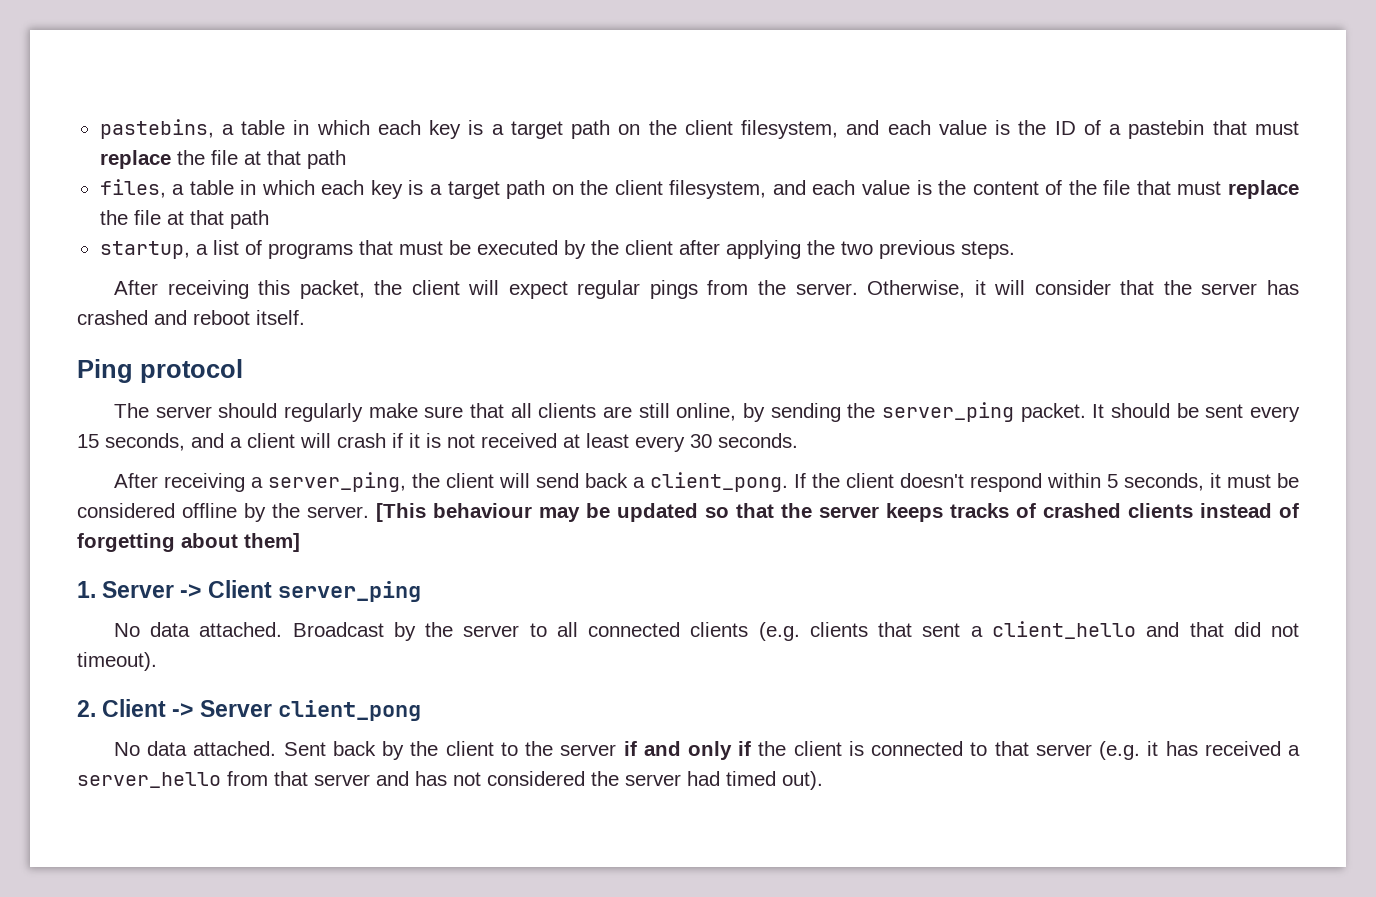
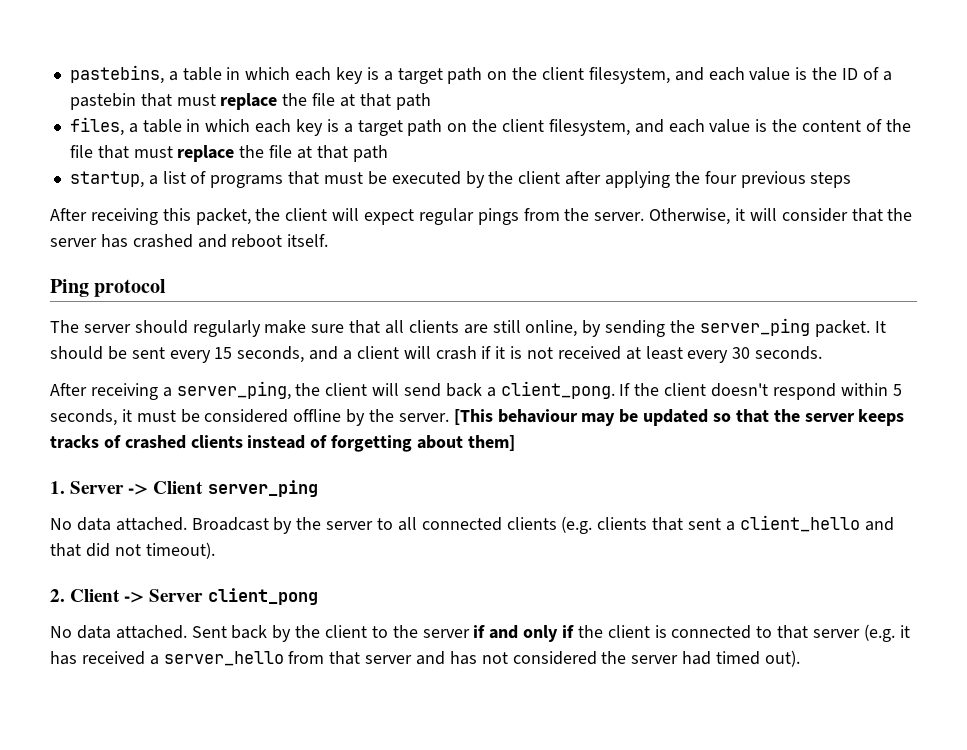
[840,240,1015,259] two previous steps. -> [704,171,852,188] four previous steps

